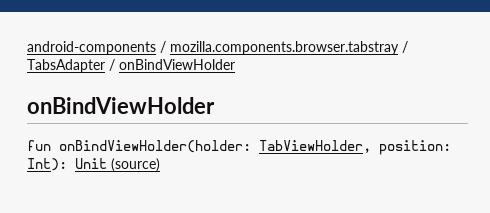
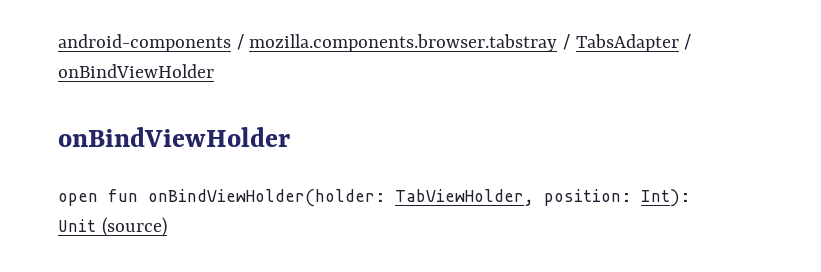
(215, 105) none -> [58,193,98,206] open

